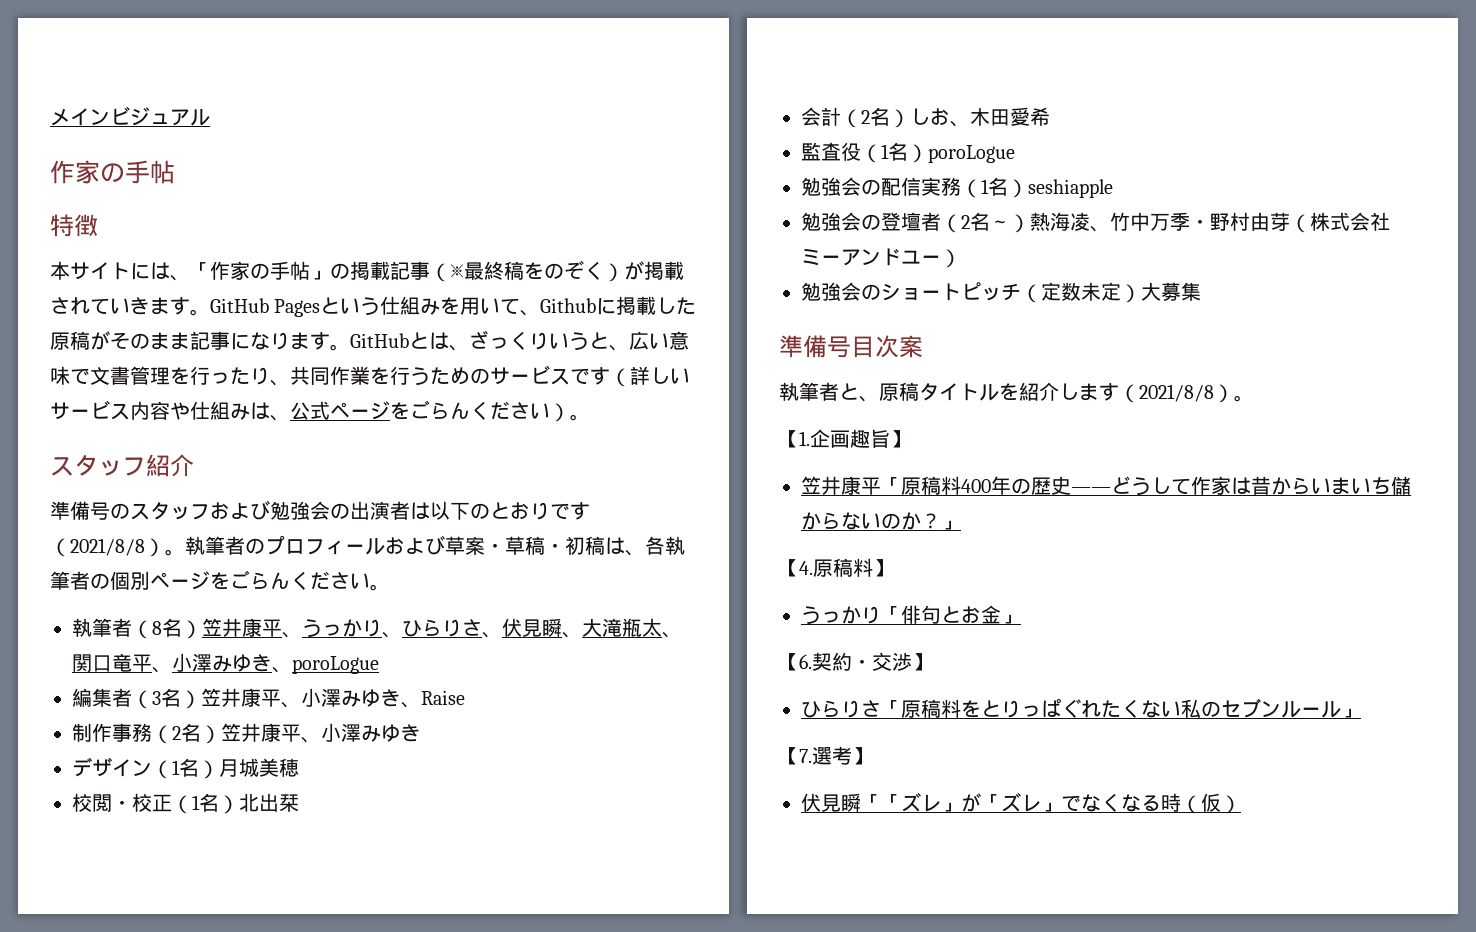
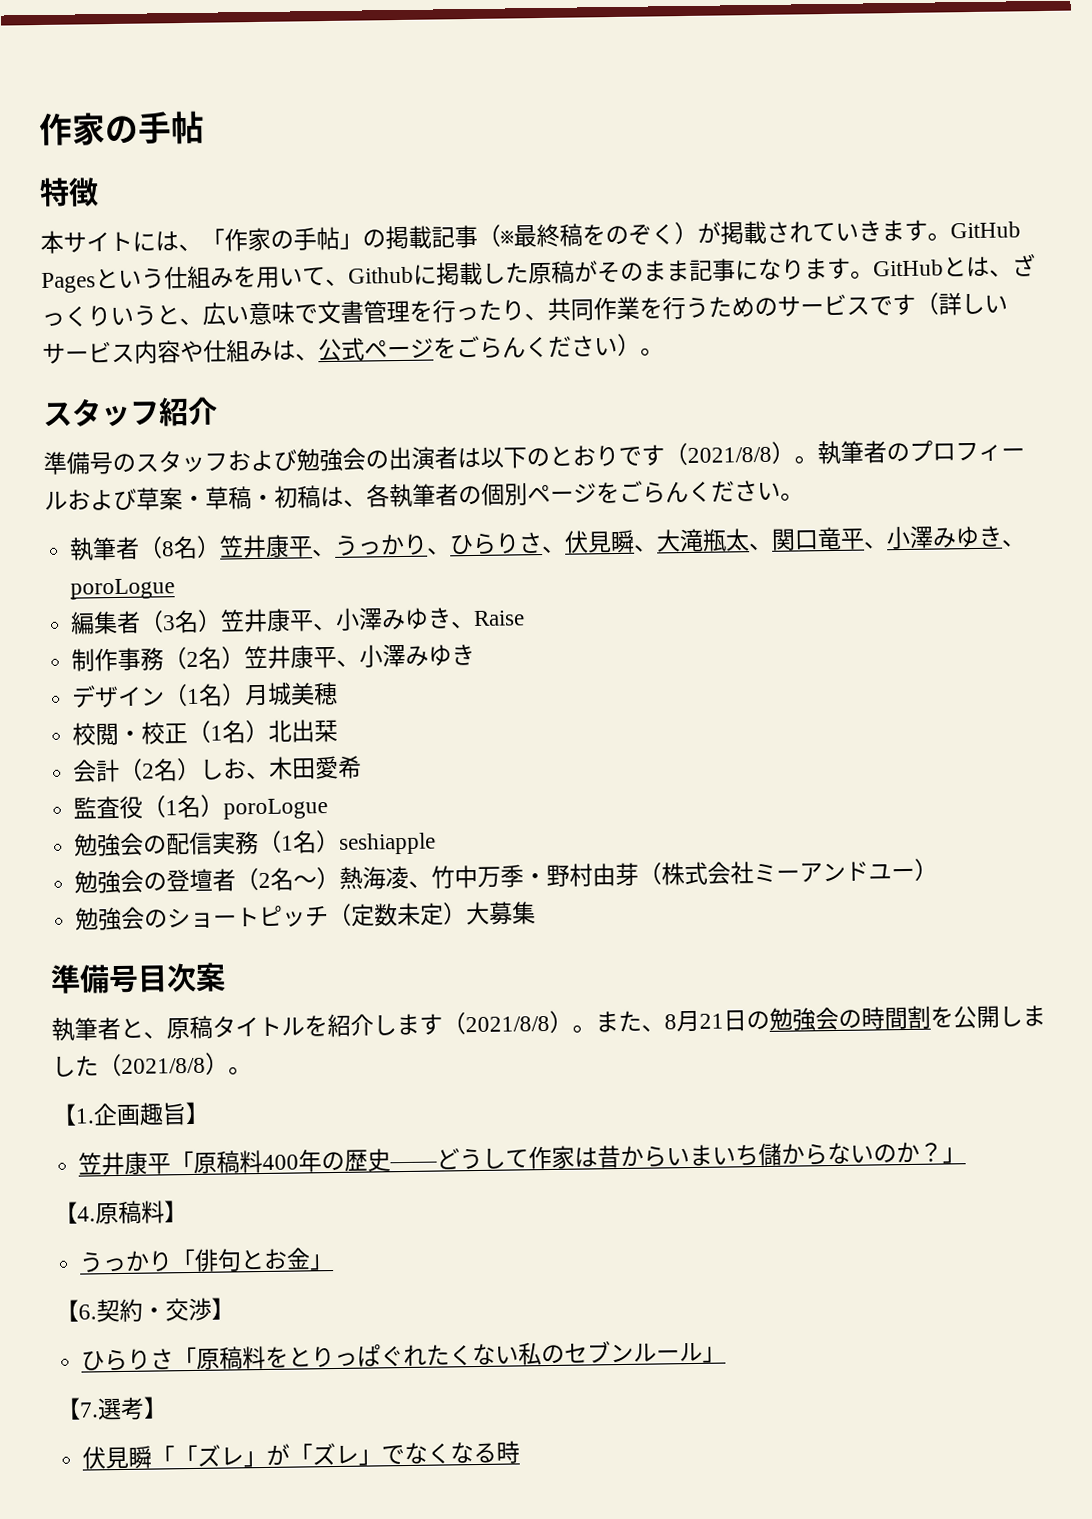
[50,106,210,126] メインビジュアル // -> (38, 129) none
(1254, 398) none -> [595,1005,1046,1033] [52,1052,252,1077] また、8月21日の勉強会の時間割を公開しました（2021/8/8）。
[1181,793,1241,814] （仮） -> (521, 1452) none

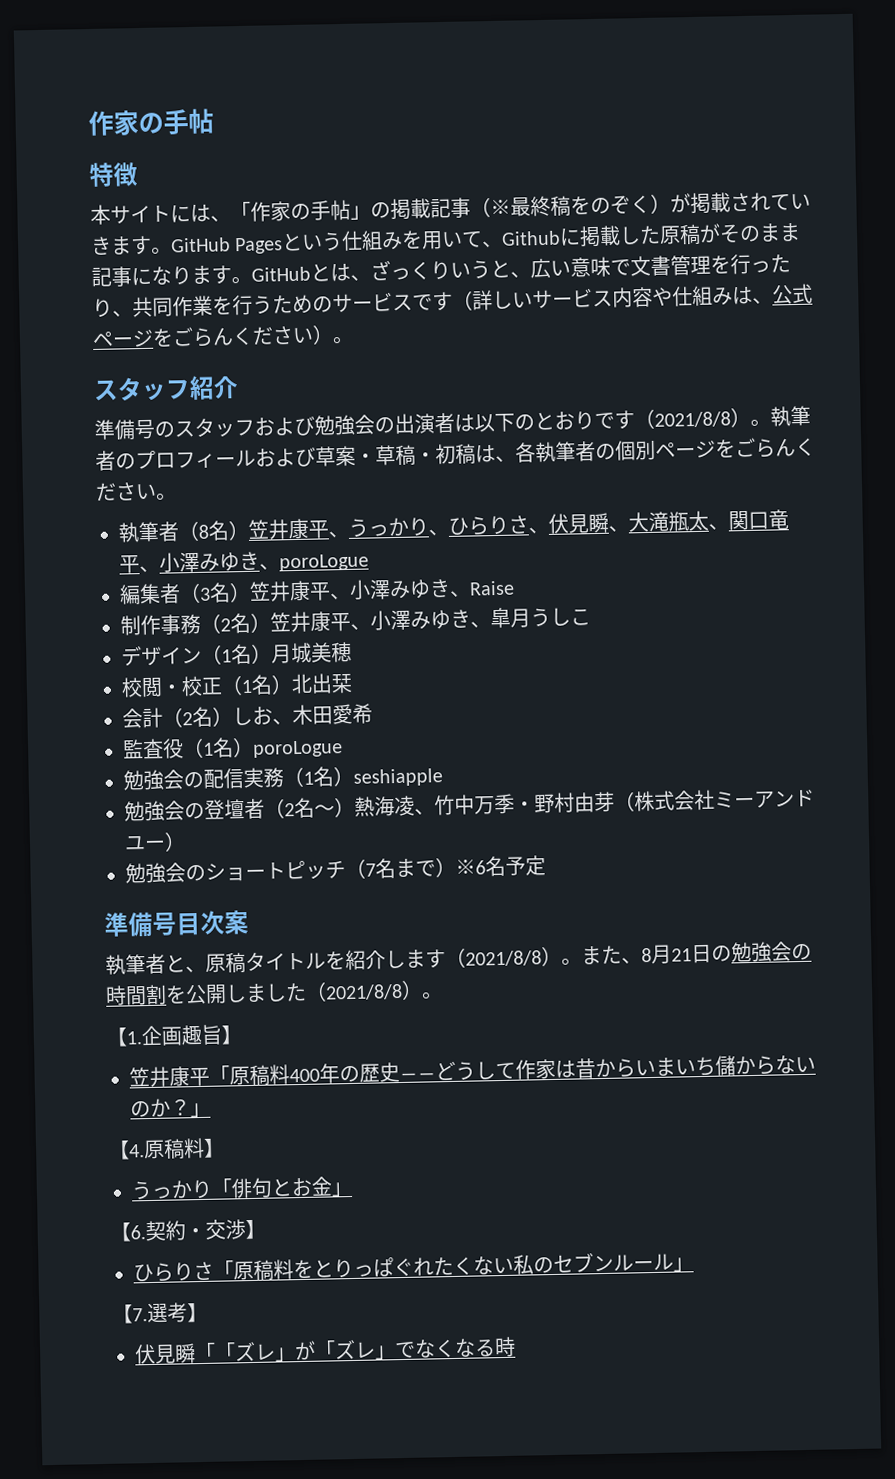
(476, 654) none -> [470,607,591,629] 、皐月うしこ
[350,901,537,927] 定数未定）大募集 -> [365,855,546,879] 7名まで）※6名予定

